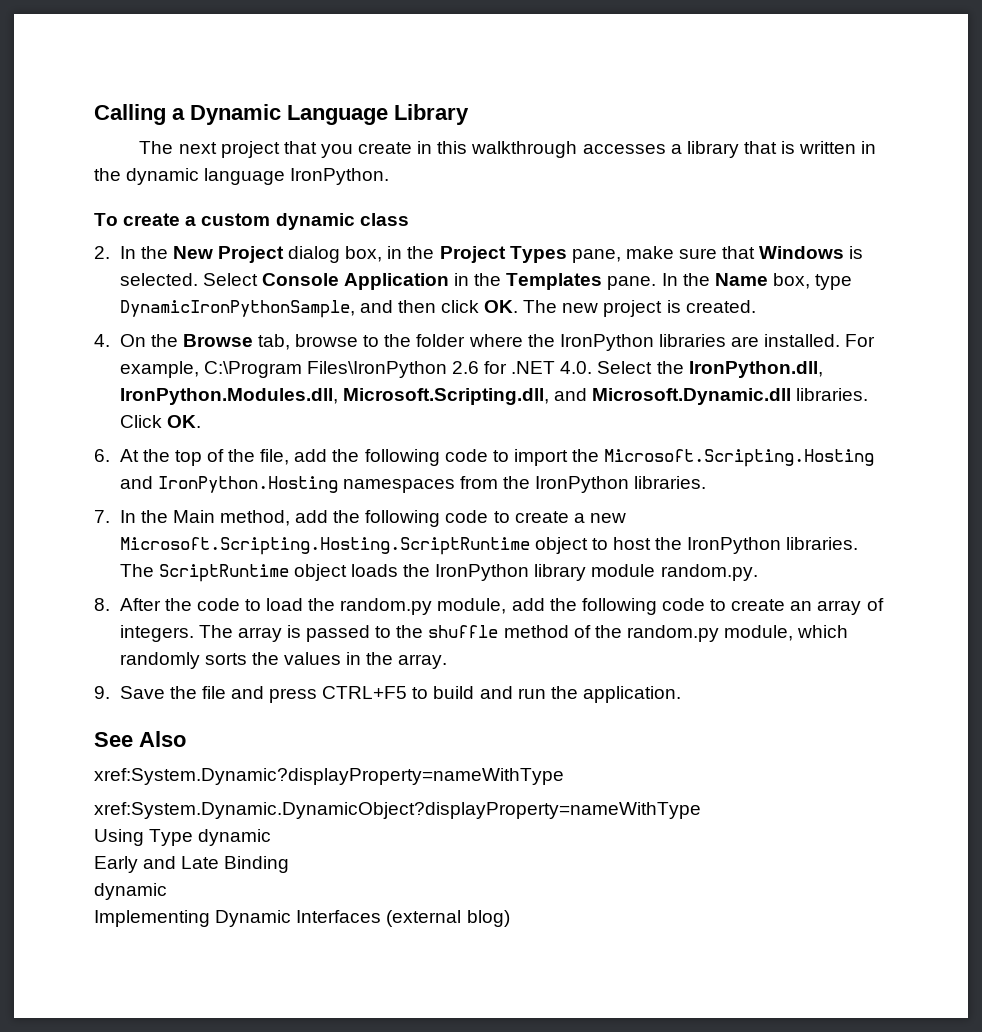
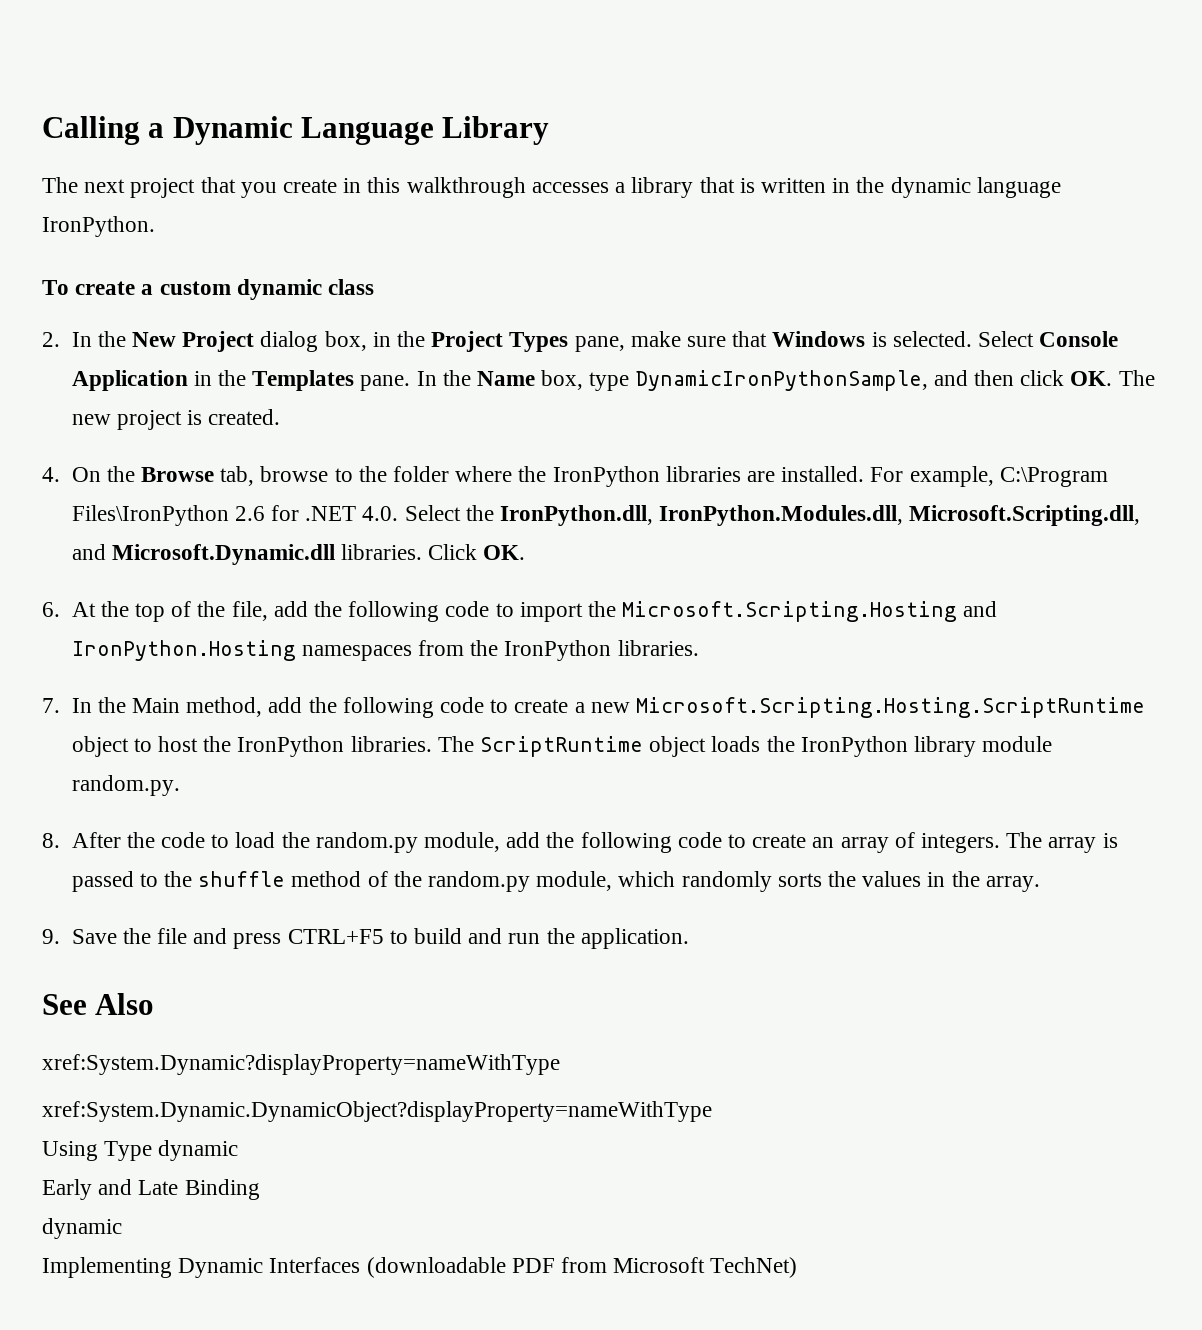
[386,910,510,927] (external blog) -> [366,1257,798,1278] (downloadable PDF from Microsoft TechNet)

